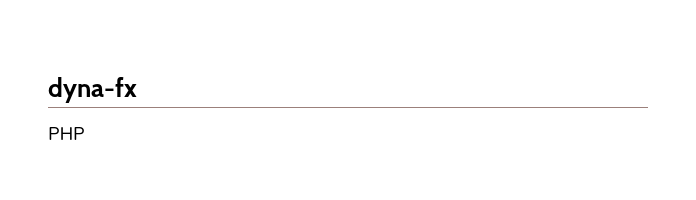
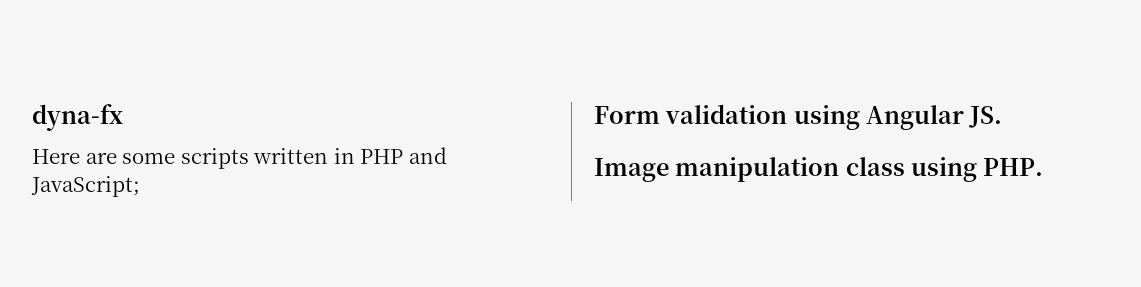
[48,127,85,140] PHP -> [32,147,447,169] [31,176,140,197] [594,104,1003,130] [594,157,1044,182] Here are some scripts written in PHP and JavaScript; // Form validation using Angular JS. // Image manipulation class using PHP.

